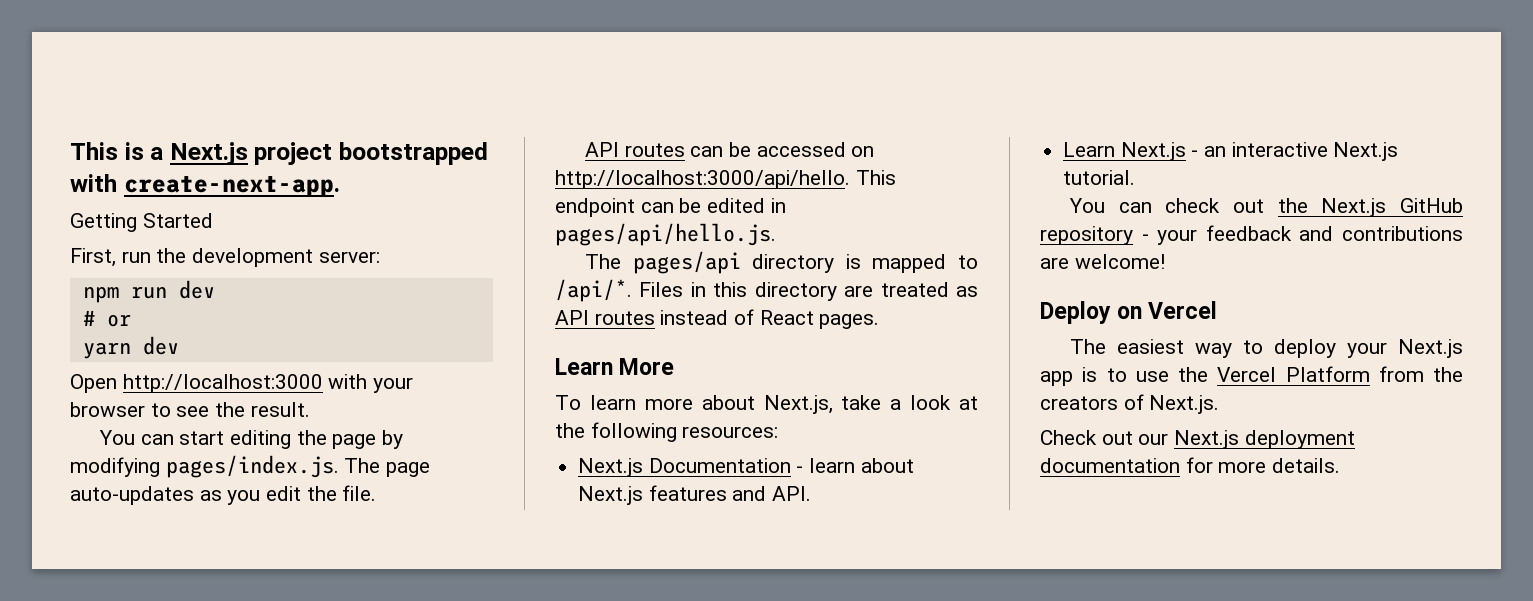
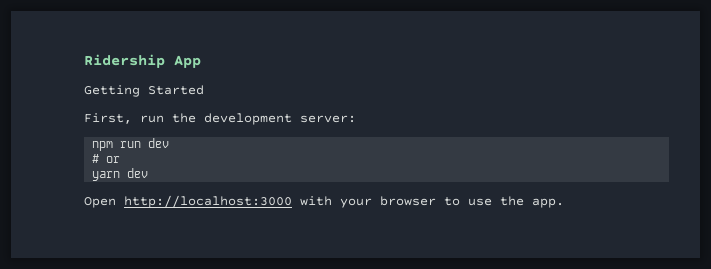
[70,142,489,165] [70,174,340,197] This is a Next.js project bootstrapped with create-next-app. -> [84,54,201,68] Ridership App
[176,402,310,417] [99,430,404,449] [70,455,431,478] [70,485,377,505] [585,142,875,157] [555,170,896,189] [555,198,786,217] [555,223,776,246] [585,251,978,274] [555,279,978,302] [555,309,880,329] [555,358,675,375] [555,395,978,414] [555,422,779,442] [578,458,914,477] [578,485,812,505] [1063,142,1399,161] [1063,170,1136,185] [1069,198,1463,217] [1040,225,1463,245] [1040,254,1165,269] [1040,301,1218,324] [1070,339,1463,358] [1040,366,1463,386] [1040,394,1220,414] [1040,430,1355,449] [1040,457,1341,473] see the result. // You can start editing the page by modifying pages/index.js. The page auto-updates as you edit the file. // API routes can be accessed on http://localhost:3000/api/hello. This endpoint can be edited in pages/api/hello.js. // The pages/api directory is mapped to /api/*. Files in this directory are treated as API routes instead of React pages. // Learn More // To learn more about Next.js, take a look at the following resources: // Next.js Documentation - learn about Next.js features and API. // Learn Next.js - an interactive Next.js tutorial. // You can check out the Next.js GitHub repository - your feedback and contributions are welcome! // Deploy on Vercel // The easiest way to deploy your Next.js app is to use the Vercel Platform from the creators of Next.js. // Check out our Next.js deployment documentation for more details. -> [468,196,564,208] use the app.

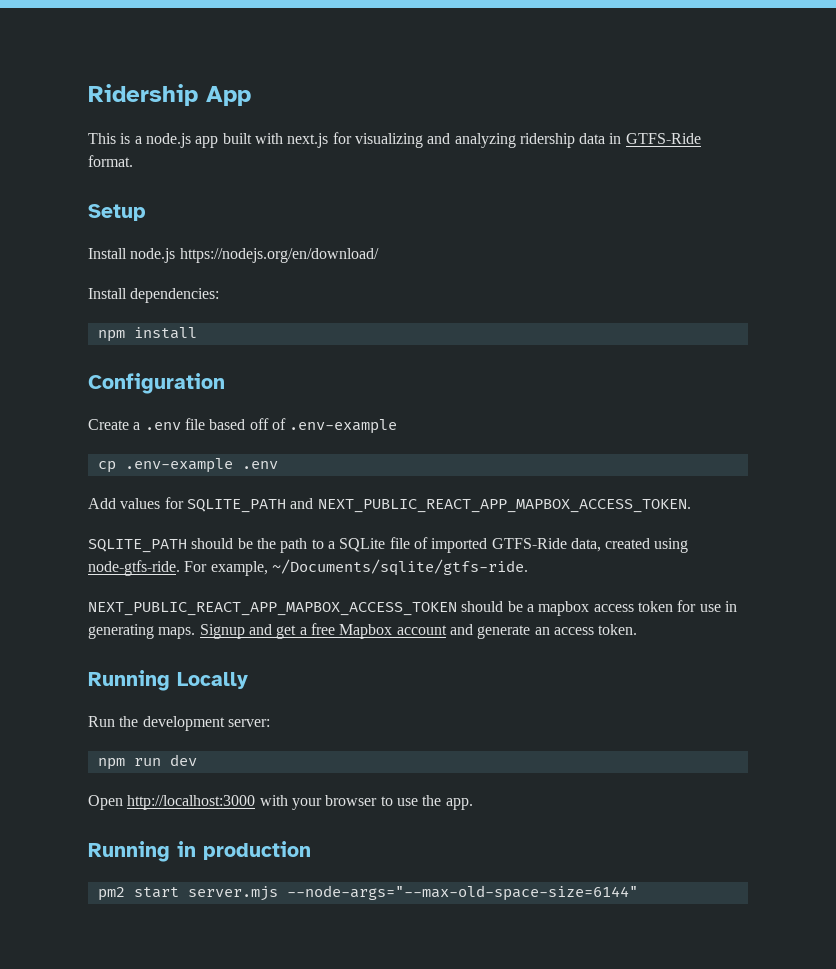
[84,85,204,97] [84,113,164,124] Getting Started // First, run -> [88,132,701,148] [88,155,133,167] [88,204,146,221] [88,248,379,263] [88,288,220,303] [97,327,197,342] [88,373,225,394] [88,418,398,434] [97,458,278,473] [88,497,691,513] [88,537,689,553] [88,559,528,576] [88,600,737,616] [88,623,638,639] [88,670,248,691] [88,716,115,727] This is a node.js app built with next.js for visualizing and analyzing ridership data in GTFS-Ride format. // Setup // Install node.js https://nodejs.org/en/download/ // Install dependencies: // npm install // Configuration // Create a .env file based off of .env-example // cp .env-example .env // Add values for SQLITE_PATH and NEXT_PUBLIC_REACT_APP_MAPBOX_ACCESS_TOKEN. // SQLITE_PATH should be the path to a SQLite file of imported GTFS-Ride data, created using node-gtfs-ride. For example, ~/Documents/sqlite/gtfs-ride. // NEXT_PUBLIC_REACT_APP_MAPBOX_ACCESS_TOKEN should be a mapbox access token for use in generating maps. Signup and get a free Mapbox account and generate an access token. // Running Locally // Run
[92,154,121,163] [92,168,149,181] // # or // yarn dev -> (197, 760) none
(564, 203) none -> [88,841,311,862] [97,885,638,901] // Running in production // pm2 start server.mjs --node-args="--max-old-space-size=6144"

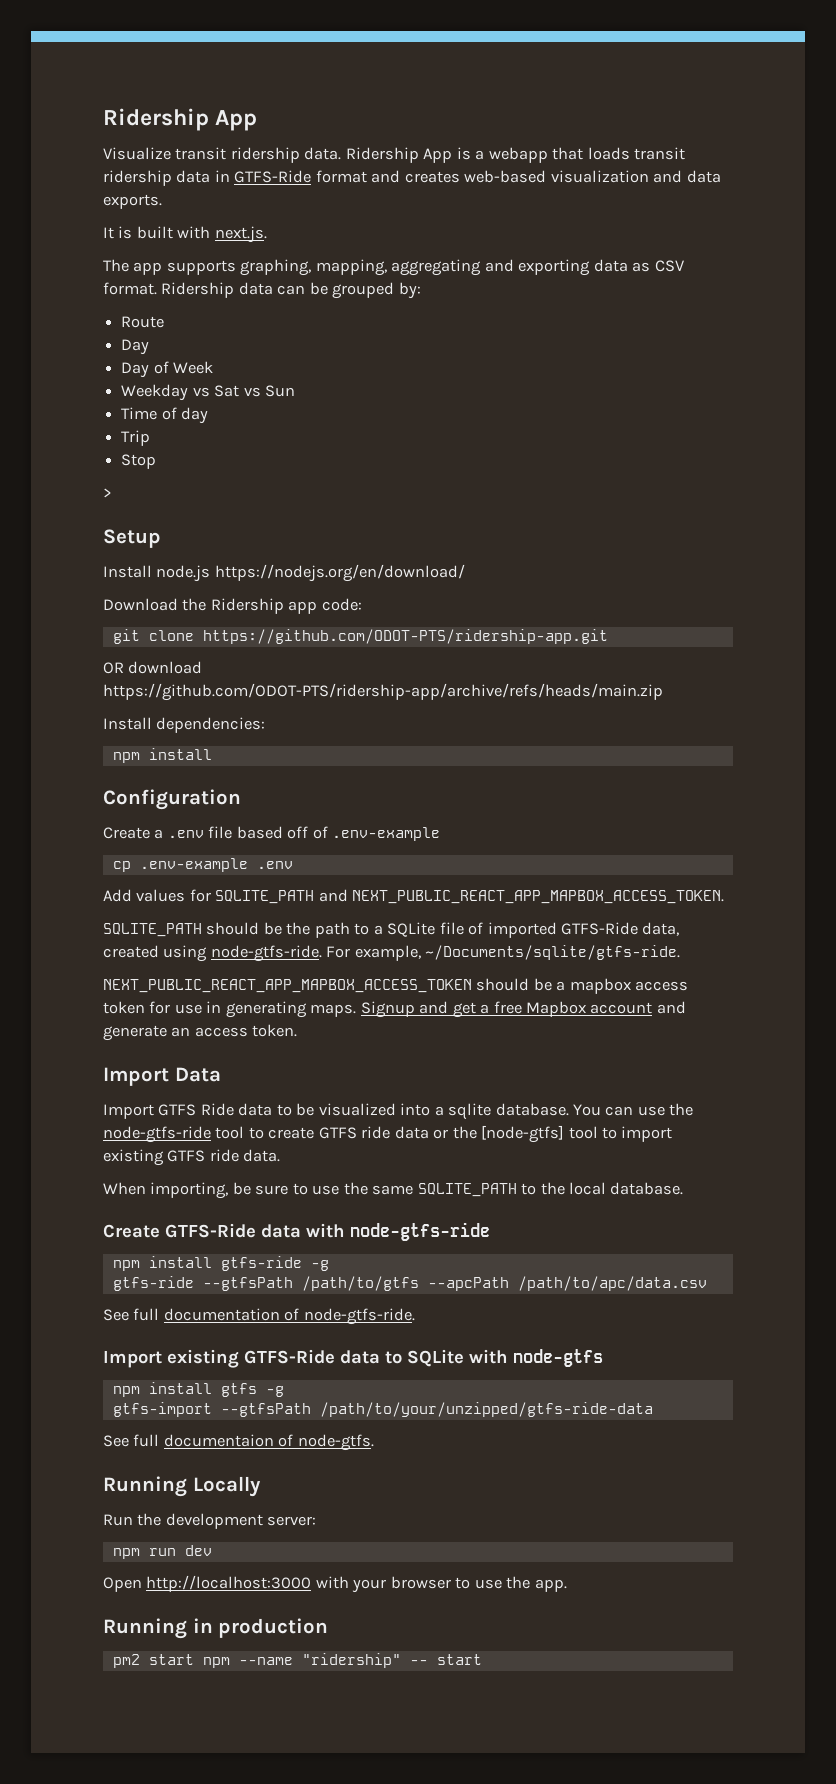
[88,132,701,148] [88,155,133,167] [88,204,146,221] [88,248,379,263] This is a node.js app built with next.js for visualizing and analyzing ridership data in GTFS-Ride format. // Setup // Install node.js https://nodejs.org/en/download/ -> [103,147,686,163] [103,170,721,186] [103,194,162,209] [103,226,267,243] [103,259,684,276] [103,282,421,299] [121,316,165,328] [121,339,150,355] [121,361,214,378] [121,384,295,401] [121,407,209,424] [121,430,151,446] [121,454,157,469] [103,488,112,498] [103,529,161,548] [103,564,465,582] [103,598,362,614] [112,629,608,644] [103,661,203,674] [103,683,663,701] Visualize transit ridership data. Ridership App is a webapp that loads transit ridership data in GTFS-Ride format and creates web-based visualization and data exports. // It is built with next.js. // The app supports graphing, mapping, aggregating and exporting data as CSV format. Ridership data can be grouped by: // Route // Day // Day of Week // Weekday vs Sat vs Sun // Time of day // Trip // Stop // > // Setup // Install node.js https://nodejs.org/en/download/ // Download the Ridership app code: // git clone https://github.com/ODOT-PTS/ridership-app.git // OR download https://github.com/ODOT-PTS/ridership-app/archive/refs/heads/main.zip
(638, 629) none -> [103,1067,221,1086] [103,1103,694,1120] [103,1125,673,1143] [103,1149,281,1166] [103,1182,684,1199] [103,1222,490,1241] [112,1256,329,1271] [112,1276,707,1291] [103,1308,415,1325] [103,1349,603,1368] [112,1382,284,1397] [112,1402,653,1417] [103,1434,374,1451] // Import Data // Import GTFS Ride data to be visualized into a sqlite database. You can use the node-gtfs-ride tool to create GTFS ride data or the [node-gtfs] tool to import existing GTFS ride data. // When importing, be sure to use the same SQLITE_PATH to the local database. // Create GTFS-Ride data with node-gtfs-ride // npm install gtfs-ride -g // gtfs-ride --gtfsPath /path/to/gtfs --apcPath /path/to/apc/data.csv // See full documentation of node-gtfs-ride. // Import existing GTFS-Ride data to SQLite with node-gtfs // npm install gtfs -g // gtfs-import --gtfsPath /path/to/your/unzipped/gtfs-ride-data // See full documentaion of node-gtfs.
[187,885,638,901] server.mjs --node-args="--max-old-space-size=6144" -> [202,1653,482,1668] npm --name "ridership" -- start

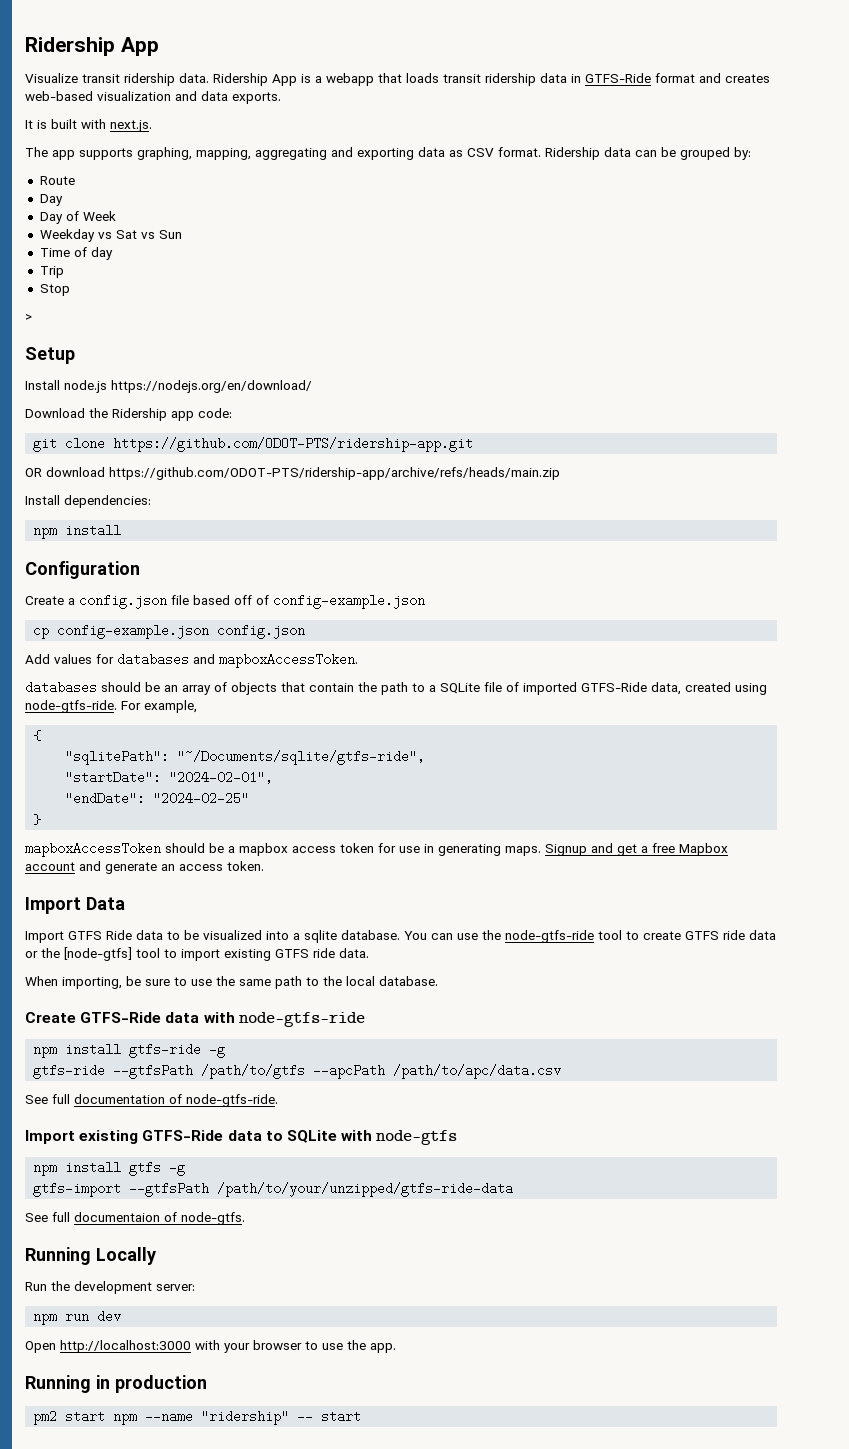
[167,830,204,838] .env -> [79,594,167,609] config.json
[332,827,441,841] .env-example -> [273,594,425,609] config-example.json
[139,858,293,872] .env-example .env -> [57,624,306,639] config-example.json config.json
[215,889,725,904] [103,922,282,937] SQLITE_PATH and NEXT_PUBLIC_REACT_APP_MAPBOX_ACCESS_TOKEN. // SQLITE_PATH should be -> [117,653,358,668] [25,681,354,695] databases and mapboxAccessToken. // databases should be an array of objects that contain
[425,945,681,960] [103,979,472,993] ~/Documents/sqlite/gtfs-ride. // NEXT_PUBLIC_REACT_APP_MAPBOX_ACCESS_TOKEN -> [33,730,42,741] [65,750,426,765] [65,771,274,784] [65,792,250,805] [33,814,42,825] [25,842,161,857] // { // "sqlitePath": "~/Documents/sqlite/gtfs-ride", // "startDate": "2024-02-01", // "endDate": "2024-02-25" // } // mapboxAccessToken
[417,1183,517,1197] SQLITE_PATH -> [275,976,302,989] path

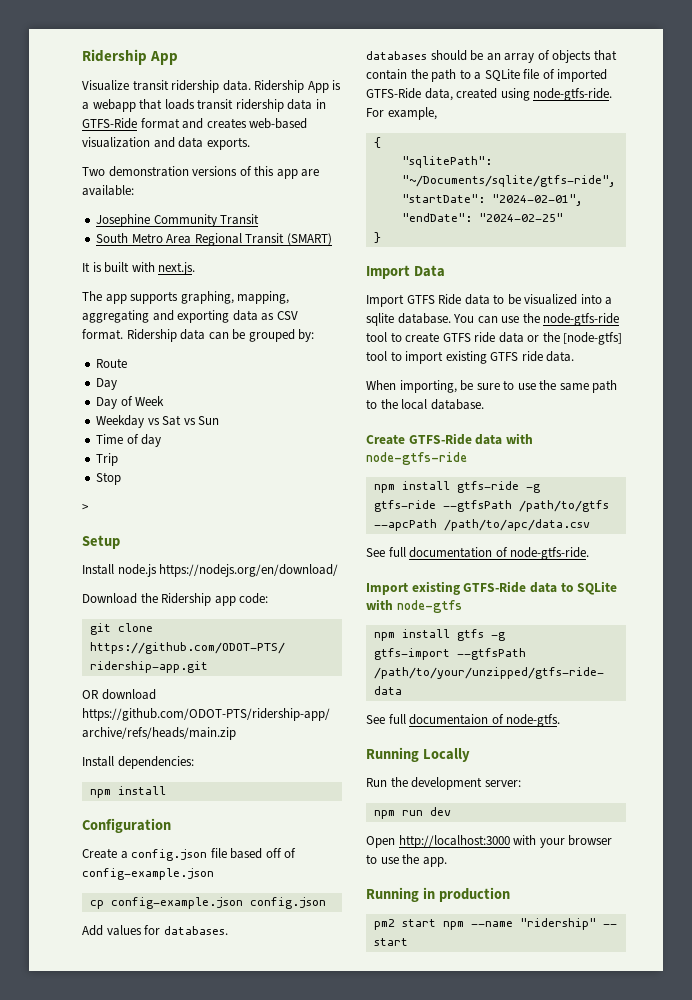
(281, 98) none -> [82,166,320,179] [82,185,134,196] [96,214,260,227] [96,233,332,246] // Two demonstration versions of this app are available: // Josephine Community Transit // South Metro Area Regional Transit (SMART)
[117,653,358,668] databases and mapboxAccessToken. -> [163,926,228,935] databases.
[25,842,728,857] [25,861,264,874] // mapboxAccessToken should be a mapbox access token for use in generating maps. Signup and get a free Mapbox account and generate an access token. -> (381, 237) none

